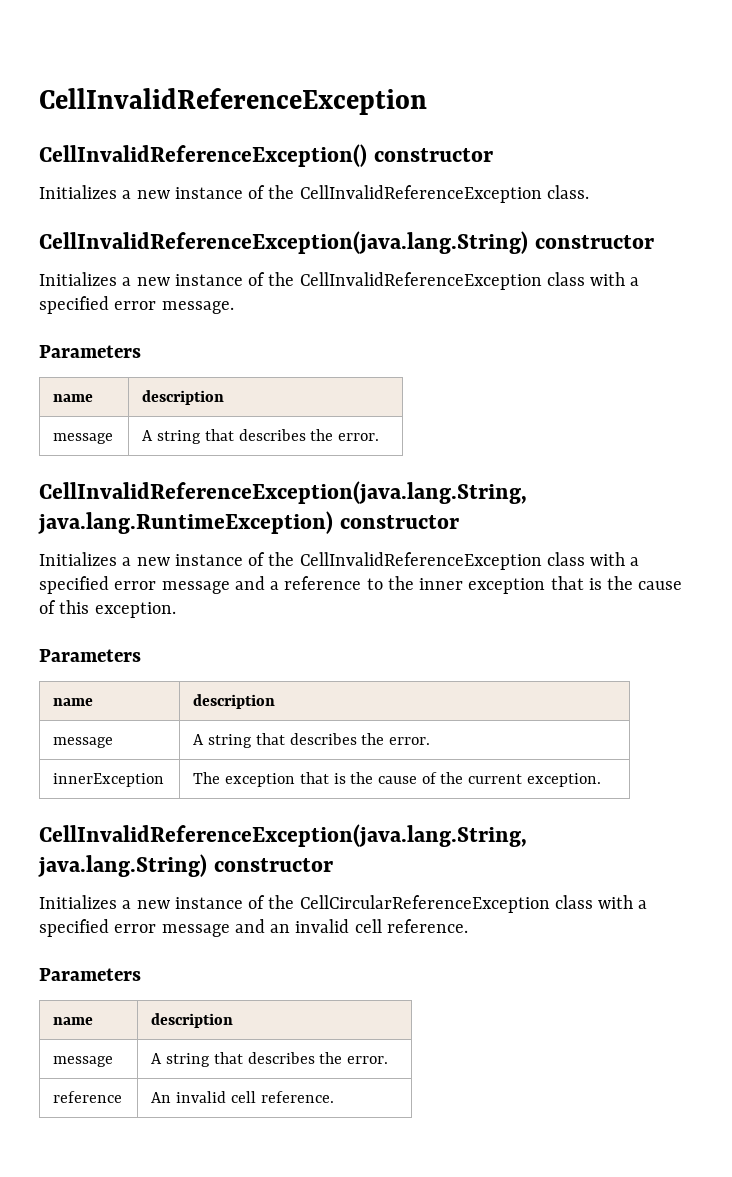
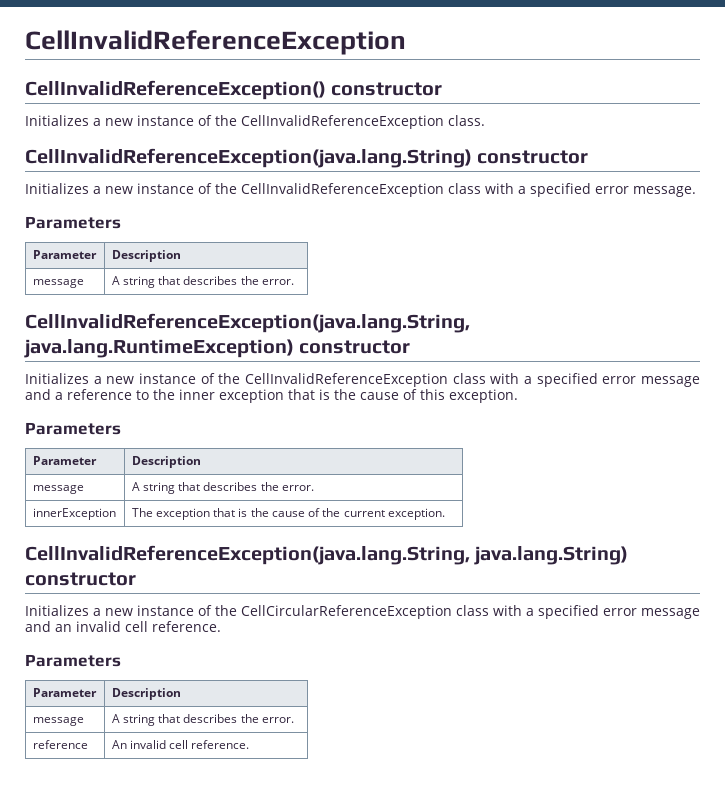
[53,394,94,402] [142,390,225,405] name | description -> [32,250,97,259] [111,250,181,262] Parameter | Description
[53,698,94,706] [193,694,276,709] name | description -> [32,456,97,465] [131,456,201,468] Parameter | Description
[53,1017,94,1025] [151,1013,234,1028] name | description -> [32,688,97,697] [111,688,181,700] Parameter | Description

